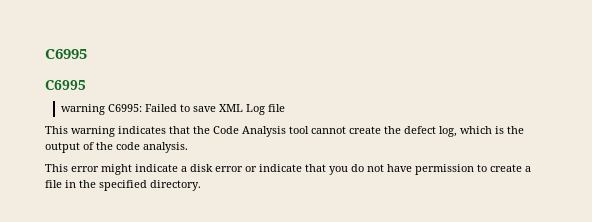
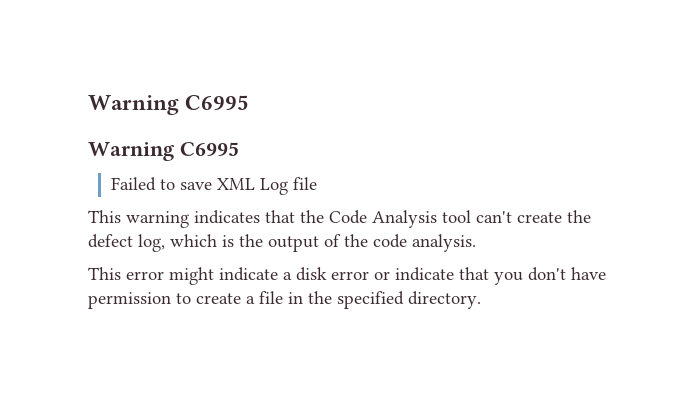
[45,49,87,59] [45,80,86,90] [60,104,142,115] C6995 // C6995 // warning C6995: -> [88,95,250,115] [88,142,239,161] Warning C6995 // Warning C6995 //
[311,126,346,134] cannot -> [476,211,512,223] can't
[351,164,384,172] do not -> [528,267,566,281] don't

